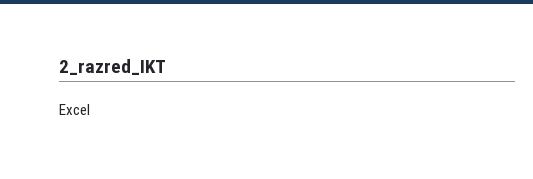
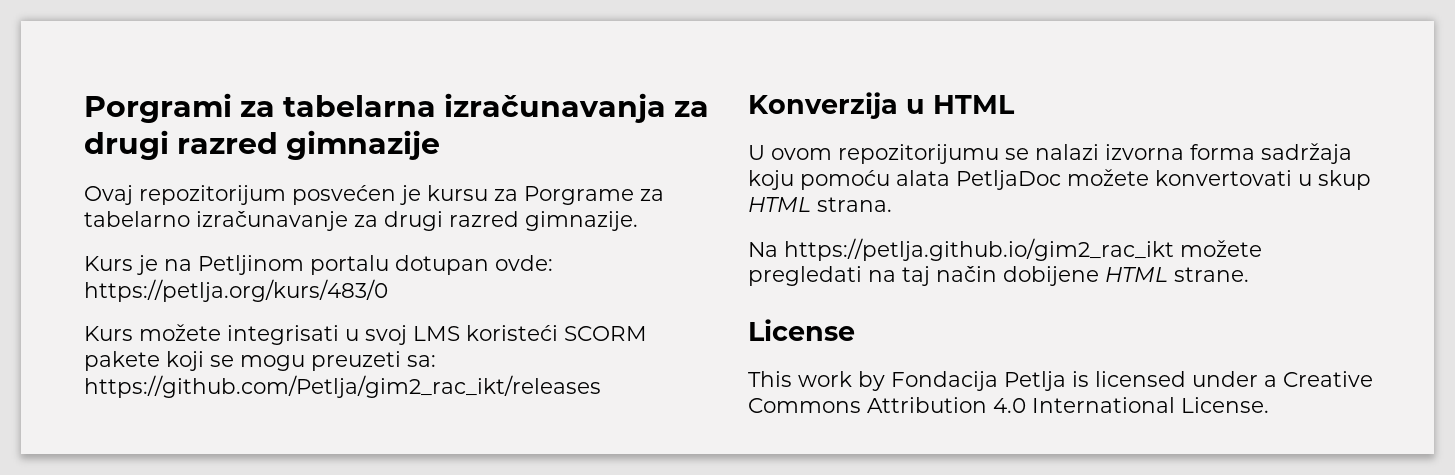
[59,59,166,75] [59,104,90,115] 2_razred_IKT // Excel -> [84,93,710,123] [84,130,441,160] [84,185,664,205] [84,211,638,231] [84,255,553,275] [84,279,388,302] [84,324,647,345] [84,351,436,371] [84,375,601,398] [748,92,1015,119] [748,143,1352,164] [748,169,1371,190] [748,197,892,212] [748,238,1262,261] [748,266,1249,286] [748,319,855,341] [748,371,1373,391] [748,397,1269,413] Porgrami za tabelarna izračunavanja za drugi razred gimnazije // Ovaj repozitorijum posvećen je kursu za Porgrame za tabelarno izračunavanje za drugi razred gimnazije. // Kurs je na Petljinom portalu dotupan ovde: https://petlja.org/kurs/483/0 // Kurs možete integrisati u svoj LMS koristeći SCORM pakete koji se mogu preuzeti sa: https://github.com/Petlja/gim2_rac_ikt/releases // Konverzija u HTML // U ovom repozitorijumu se nalazi izvorna forma sadržaja koju pomoću alata PetljaDoc možete konvertovati u skup HTML strana. // Na https://petlja.github.io/gim2_rac_ikt možete pregledati na taj način dobijene HTML strane. // License // This work by Fondacija Petlja is licensed under a Creative Commons Attribution 4.0 International License.

